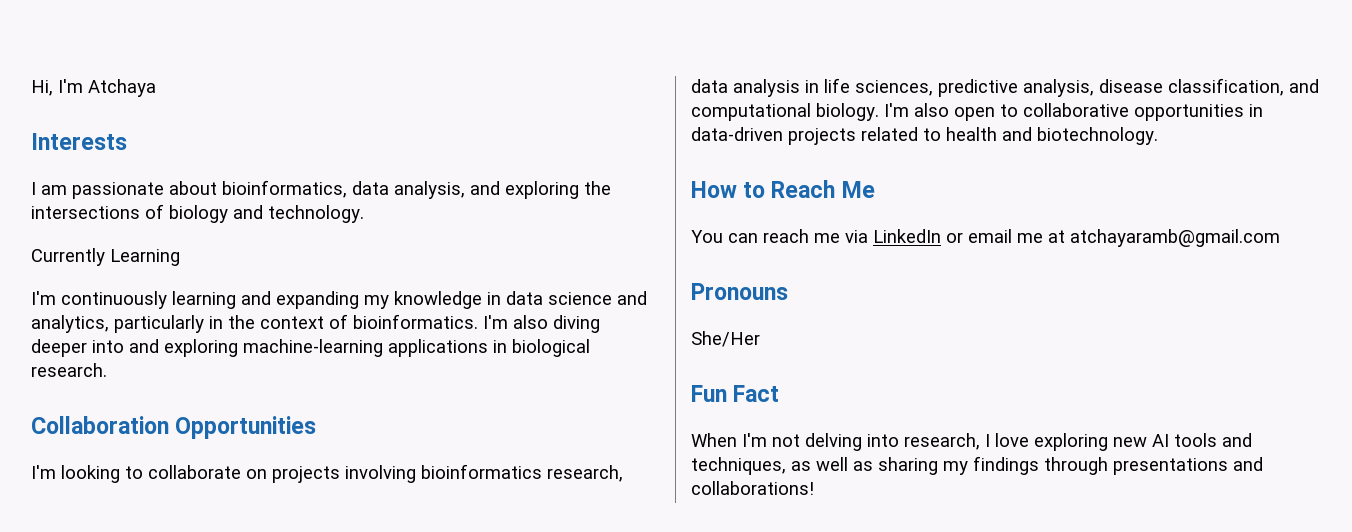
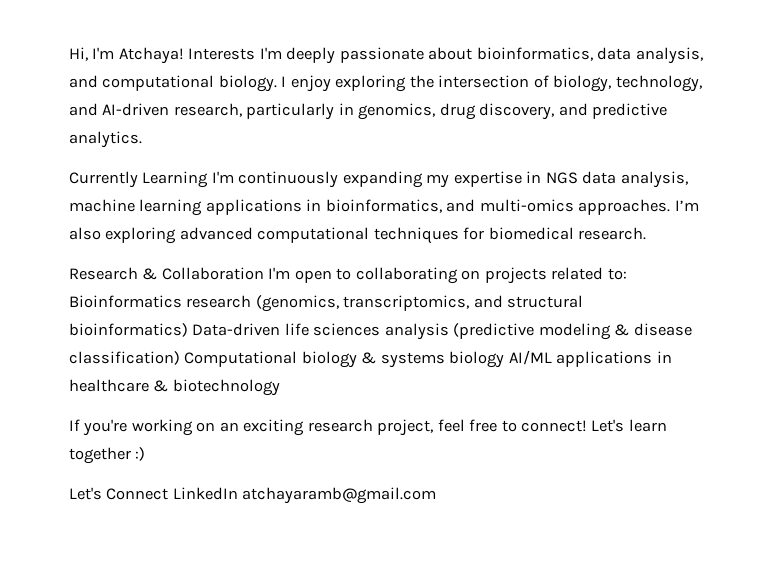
[88,79,156,97] Atchaya // -> [118,47,184,64] Atchaya!
[31,182,67,195] // I am -> [259,47,336,64] I'm deeply
[505,181,611,199] [31,204,364,223] exploring the intersections of biology and technology. -> [102,75,702,92] [69,103,668,120] [69,131,142,148] computational biology. I enjoy exploring the intersection of biology, technology, and AI-driven research, particularly in genomics, drug discovery, and predictive analytics.
(180, 257) // -> (209, 179) none
[172,291,647,309] [31,314,600,333] [31,339,590,357] [31,363,107,377] [31,416,317,439] [31,464,623,483] [691,78,1319,97] [691,103,1263,121] [691,127,1158,145] [691,180,875,198] [691,229,1280,247] [691,283,788,300] [691,331,760,347] [691,385,780,402] [691,433,1252,451] [691,456,1263,475] [691,481,814,495] learning and expanding my knowledge in data science and analytics, particularly in the context of bioinformatics. I'm also diving deeper into and exploring machine-learning applications in biological research. // Collaboration Opportunities // I'm looking to collaborate on projects involving bioinformatics research, data analysis in life sciences, predictive analysis, disease classification, and computational biology. I'm also open to collaborative opportunities in data-driven projects related to health and biotechnology. // How to Reach Me // You can reach me via LinkedIn or email me at atchayaramb@gmail.com // Pronouns // She/Her // Fun Fact // When I'm not delving into research, I love exploring new AI tools and techniques, as well as sharing my findings through presentations and collaborations! -> [342,171,688,188] [69,199,699,216] [69,227,647,244] [69,267,627,284] [69,295,584,312] [69,323,692,340] [69,350,672,368] [69,379,280,396] [69,419,667,436] [69,447,146,464] [69,487,437,504] expanding my expertise in NGS data analysis, machine learning applications in bioinformatics, and multi-omics approaches. I’m also exploring advanced computational techniques for biomedical research. // Research & Collaboration I'm open to collaborating on projects related to: Bioinformatics research (genomics, transcriptomics, and structural bioinformatics) Data-driven life sciences analysis (predictive modeling & disease classification) Computational biology & systems biology AI/ML applications in healthcare & biotechnology // If you're working on an exciting research project, feel free to connect! Let's learn together :) // Let's Connect LinkedIn atchayaramb@gmail.com

